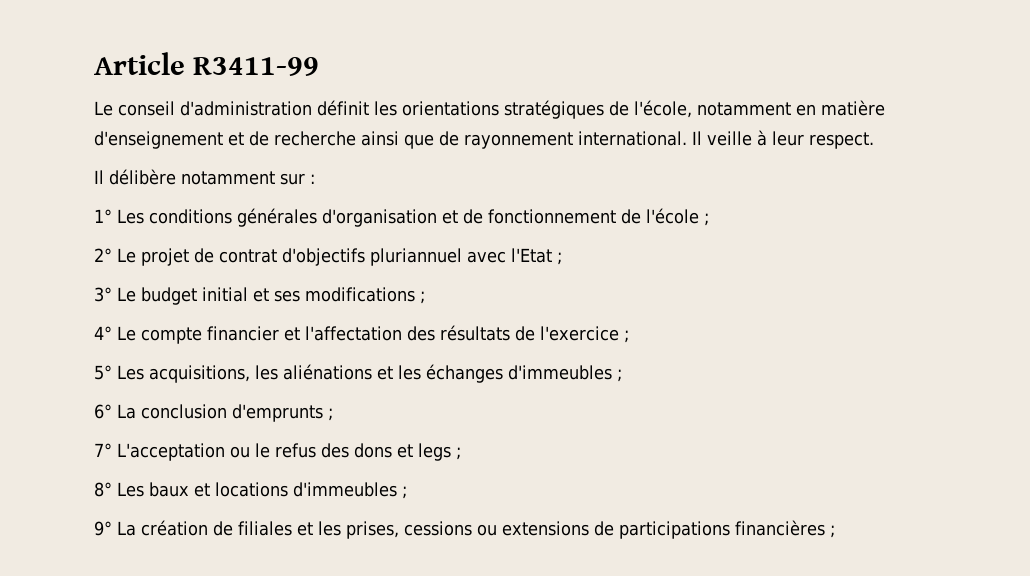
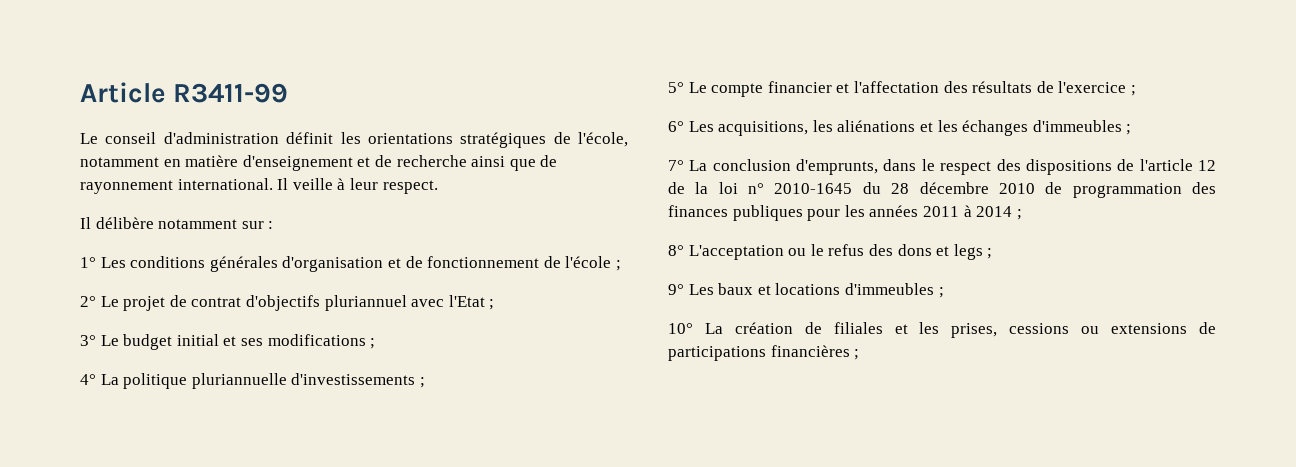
(112, 333) none -> [100,373,425,389] [668,82,684,93] La politique pluriannuelle d'investissements ; // 5°
[94,365,112,380] 5° -> [668,121,684,132] 6°
[94,404,112,419] 6° -> [668,160,684,171] 7°
[232,404,333,422] [94,443,112,457] d'emprunts ; // 7° -> [796,159,1216,175] [668,182,1216,198] [668,205,1022,221] [668,245,684,256] d'emprunts, dans le respect des dispositions de l'article 12 de la loi n° 2010-1645 du 28 décembre 2010 de programmation des finances publiques pour les années 2011 à 2014 ; // 8°
[94,482,112,497] 8° -> [668,284,684,295] 9°
[94,521,112,536] 9° -> [668,323,693,334] 10°

